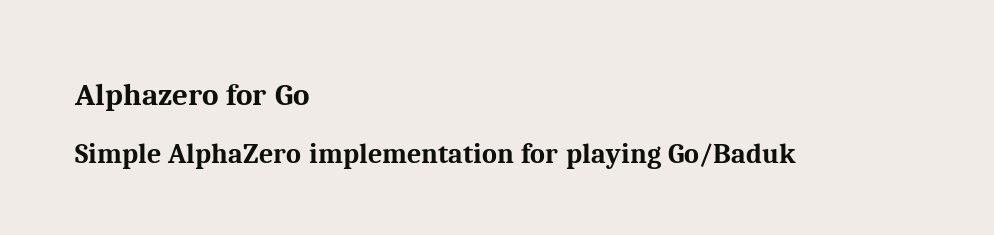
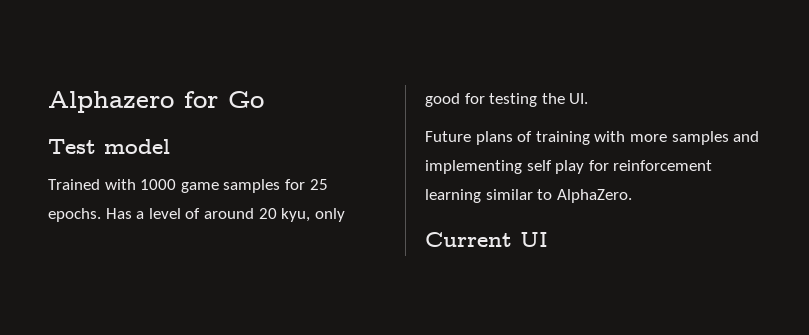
[75,143,797,169] Simple AlphaZero implementation for playing Go/Baduk -> [48,139,170,154] [48,179,328,193] [48,208,345,222] [425,93,589,107] [425,131,760,145] [425,160,713,174] [425,189,632,203] [425,232,548,247] Test model // Trained with 1000 game samples for 25 epochs. Has a level of around 20 kyu, only good for testing the UI. // Future plans of training with more samples and implementing self play for reinforcement learning similar to AlphaZero. // Current UI

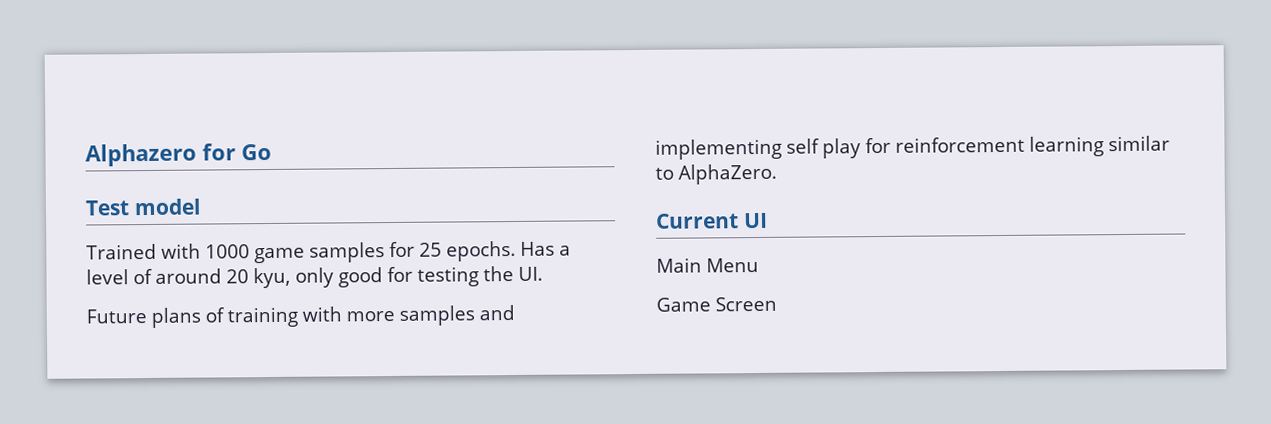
(548, 239) none -> [656,257,759,273] [656,296,777,312] // Main Menu // Game Screen

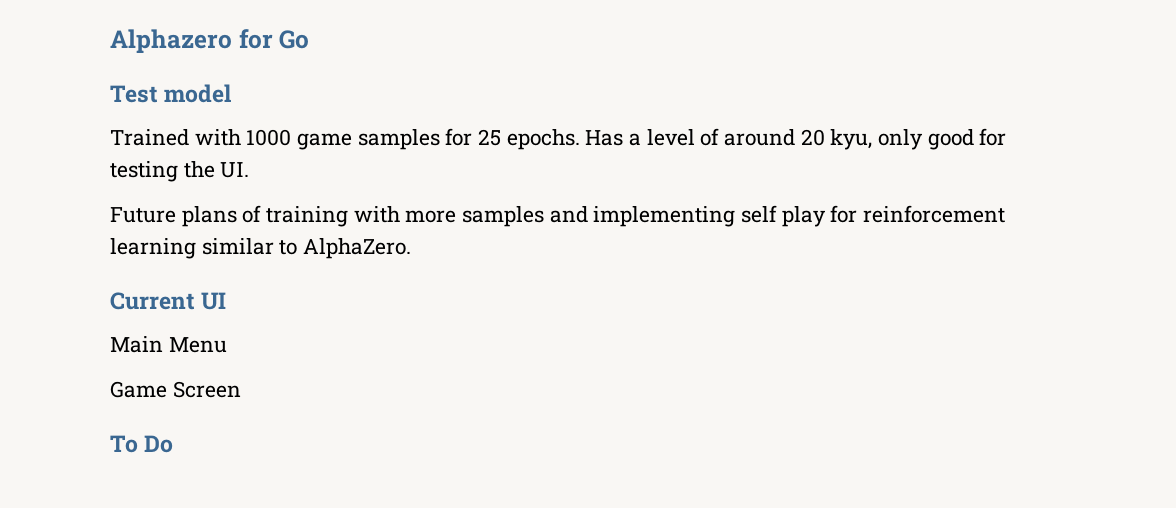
(777, 304) none -> [110,435,174,453] // To Do

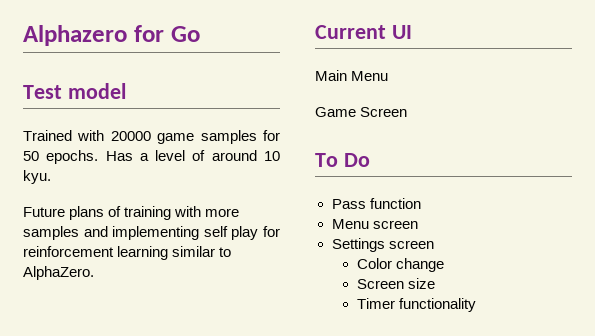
[246,129,292,146] 1000 -> [110,131,151,141] 20000
[478,129,502,146] 25 -> [23,151,39,161] 50
[800,128,1007,150] [110,161,250,182] 20 kyu, only good for testing the UI. -> [264,151,280,161] [23,170,51,184] 10 kyu.
(174, 444) none -> [331,198,421,209] [331,219,418,229] [331,238,434,252] [356,258,444,272] [356,278,435,289] [356,298,476,312] // Pass function // Menu screen // Settings screen // Color change // Screen size // Timer functionality

